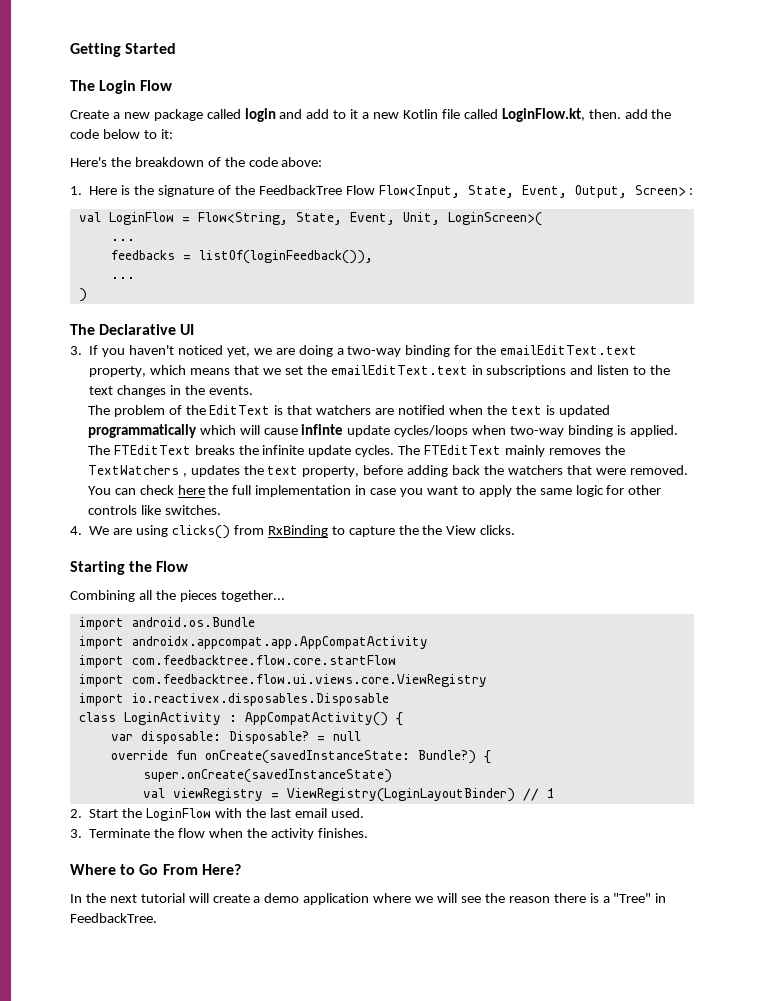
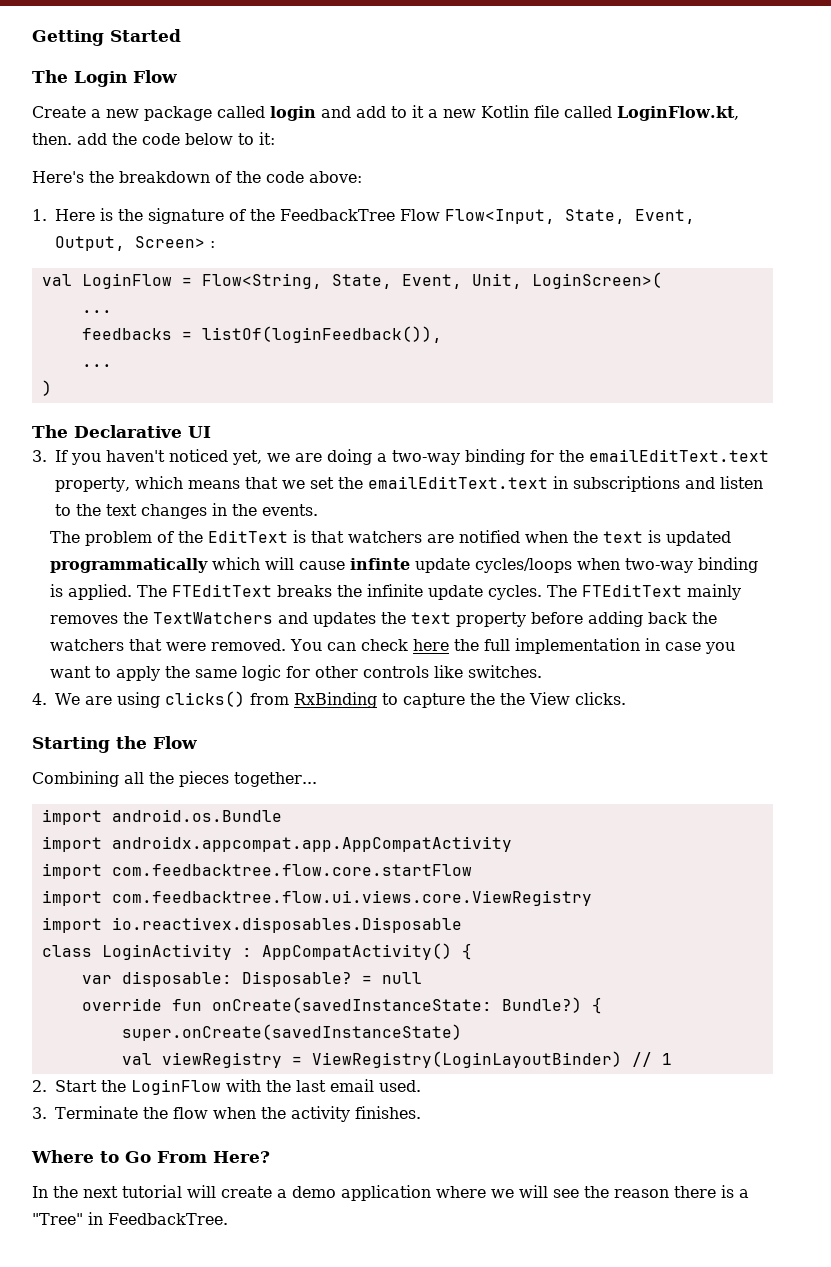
[182,473,187,477] , -> [278,612,309,624] and
[302,466,360,477] property, -> [456,612,527,627] property

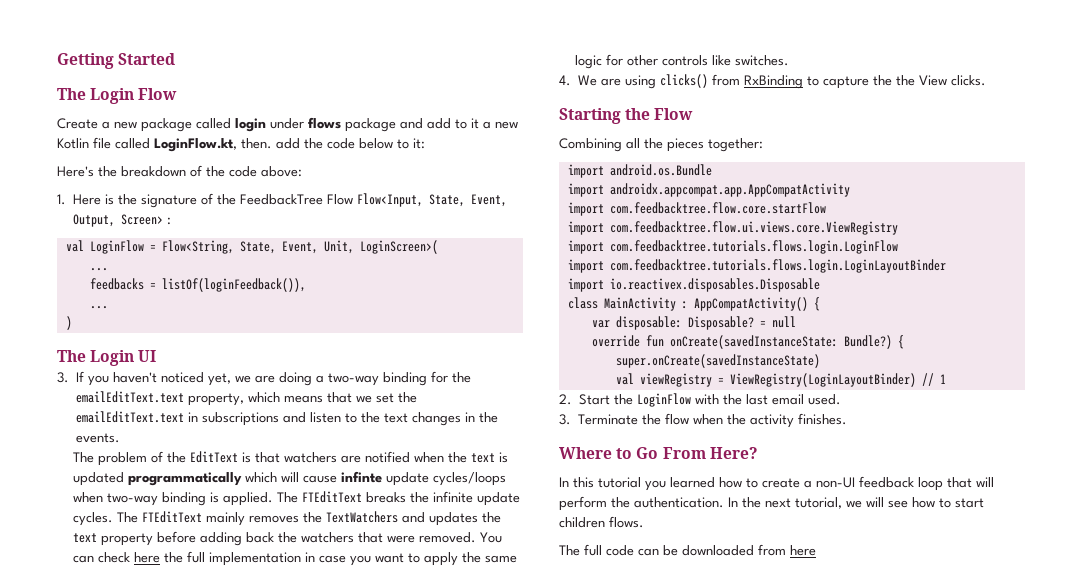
(316, 113) none -> [270,117,396,132] under flows package
[74,425,182,438] Declarative -> [90,350,135,366] Login
[234,772,317,787] together... -> [708,138,763,152] together:
(592, 898) none -> [567,240,898,254] [567,259,946,273] // import com.feedbacktree.tutorials.flows.login.LoginFlow // import com.feedbacktree.tutorials.flows.login.LoginLayoutBinder
[101,944,232,960] LoginActivity -> [603,297,676,311] MainActivity
[53,1185,749,1201] [32,1212,228,1225] the next tutorial will create a demo application where we will see the reason there is a "Tree" in FeedbackTree. -> [573,476,994,491] [559,496,984,511] [559,516,644,528] [559,544,816,556] this tutorial you learned how to create a non-UI feedback loop that will perform the authentication. In the next tutorial, we will see how to start children flows. // The full code can be downloaded from here

